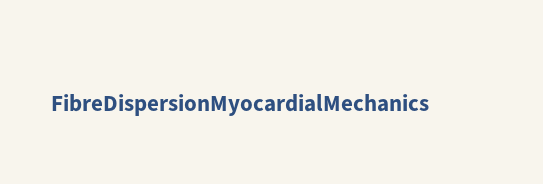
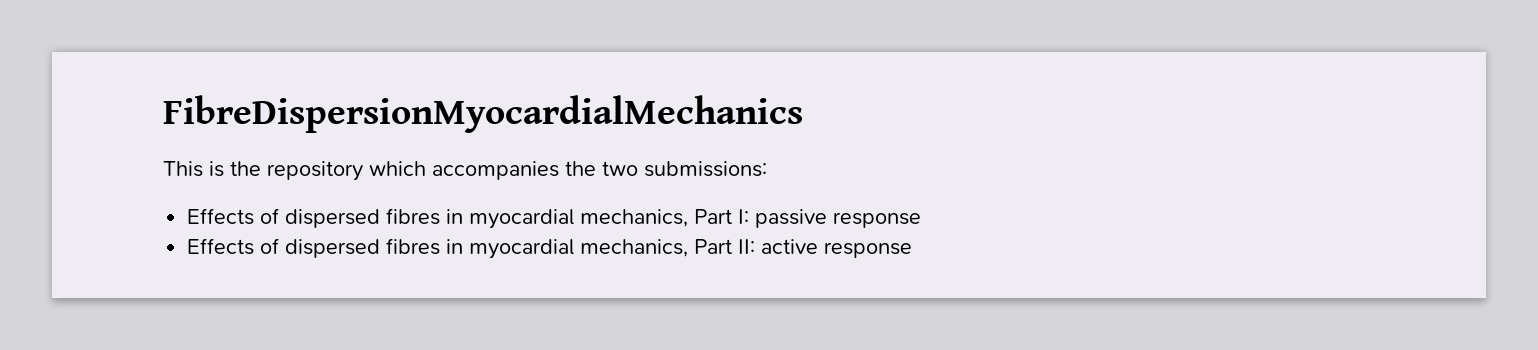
(429, 105) none -> [163,161,767,181] [187,208,922,229] [187,238,913,259] // This is the repository which accompanies the two submissions: // Effects of dispersed fibres in myocardial mechanics, Part I: passive response // Effects of dispersed fibres in myocardial mechanics, Part II: active response

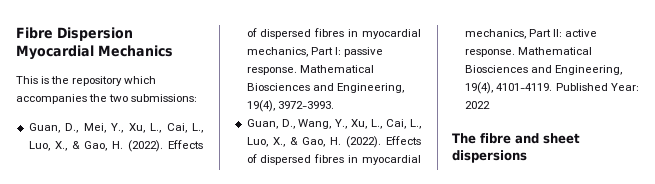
[163,95,803,133] FibreDispersionMyocardialMechanics -> [16,27,133,41] [16,45,173,60] Fibre Dispersion Myocardial Mechanics
(767, 169) none -> [28,123,203,133] [28,140,163,152] Guan, D., Mei, Y., Xu, L., Cai, L., Luo, X., & Gao, H. (2022).
[833,212,922,228] response // -> [246,65,374,75] [246,83,404,93] [246,100,334,112] [246,119,421,129] [246,136,381,148] response. Mathematical Biosciences and Engineering, 19(4), 3972-3993. // Guan, D., Wang, Y., Xu, L., Cai, L., Luo, X., & Gao, H. (2022).
[824,242,913,258] response -> [464,47,592,57] [464,65,622,75] [464,82,639,94] [464,101,490,109] [452,133,580,144] [452,150,527,163] response. Mathematical Biosciences and Engineering, 19(4), 4101-4119. Published Year: 2022 // The fibre and sheet dispersions

